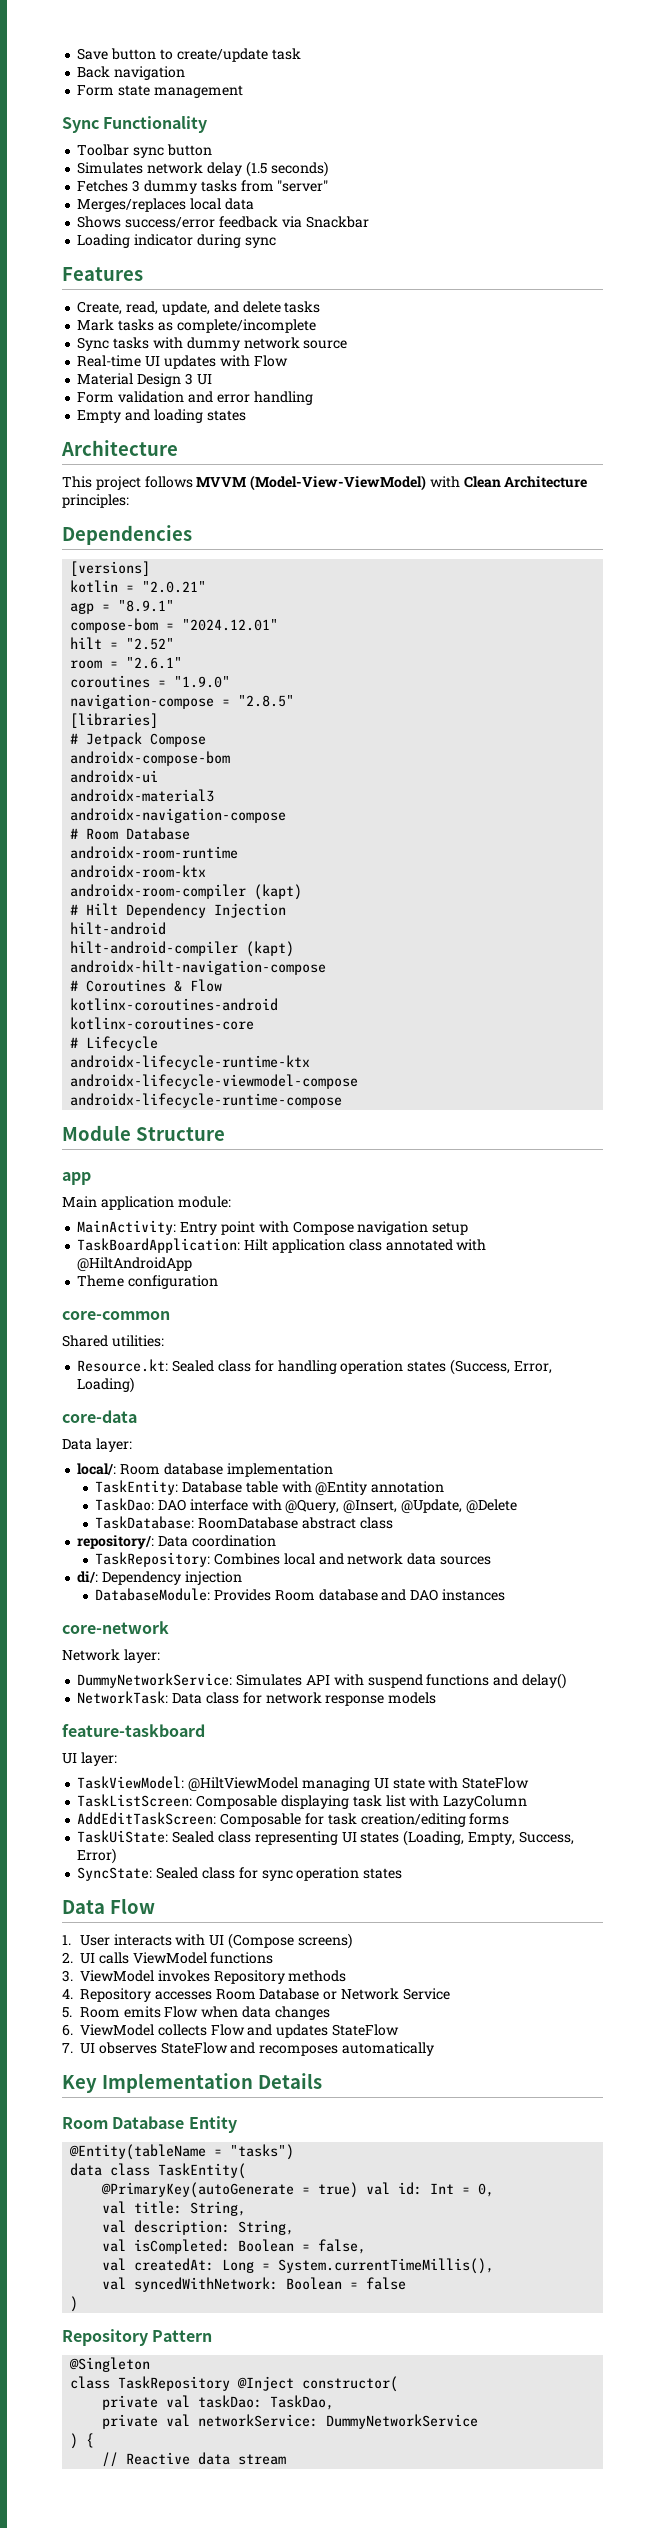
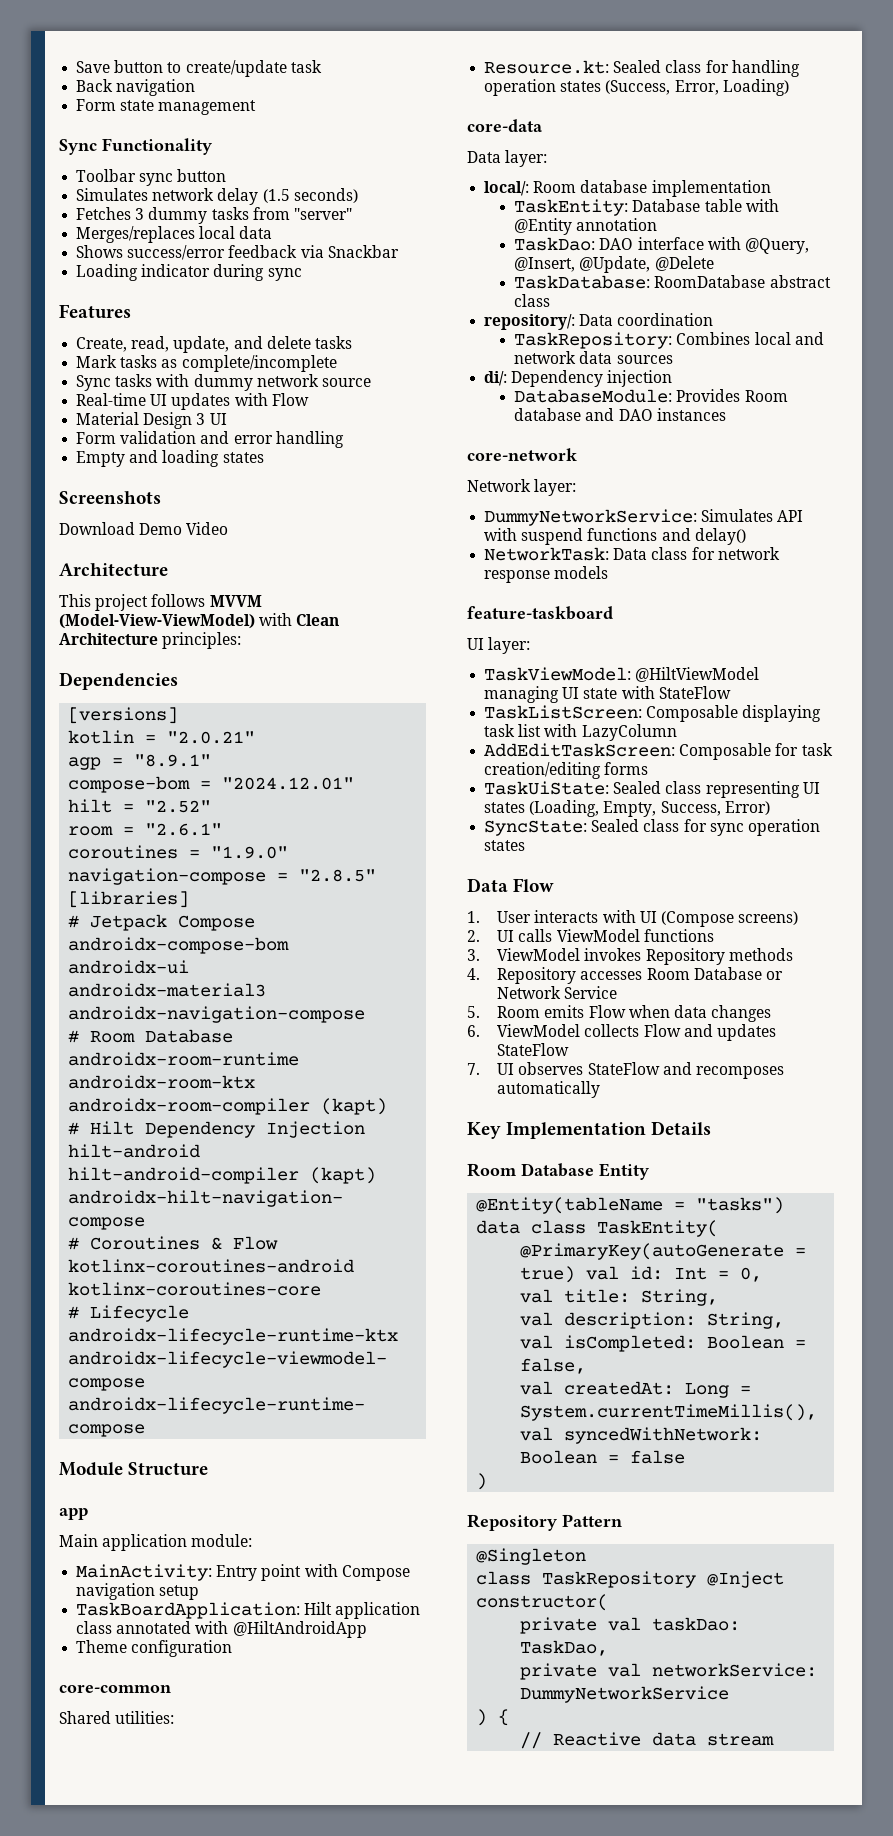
(246, 415) none -> [59,491,161,504] [59,522,229,535] // Screenshots // Download Demo Video

